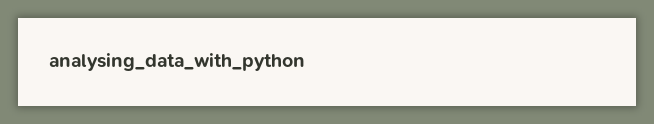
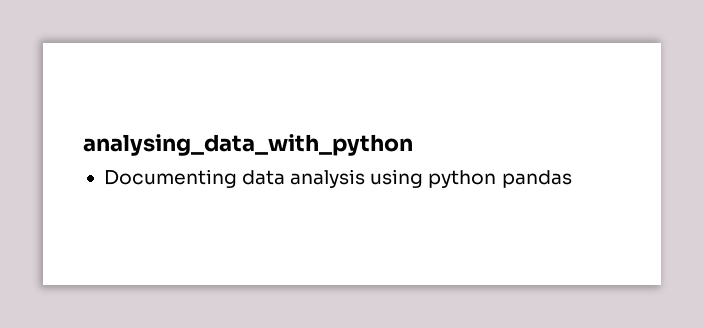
(305, 62) none -> [103,169,572,188] // Documenting data analysis using python pandas

